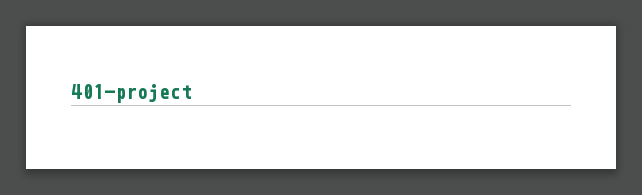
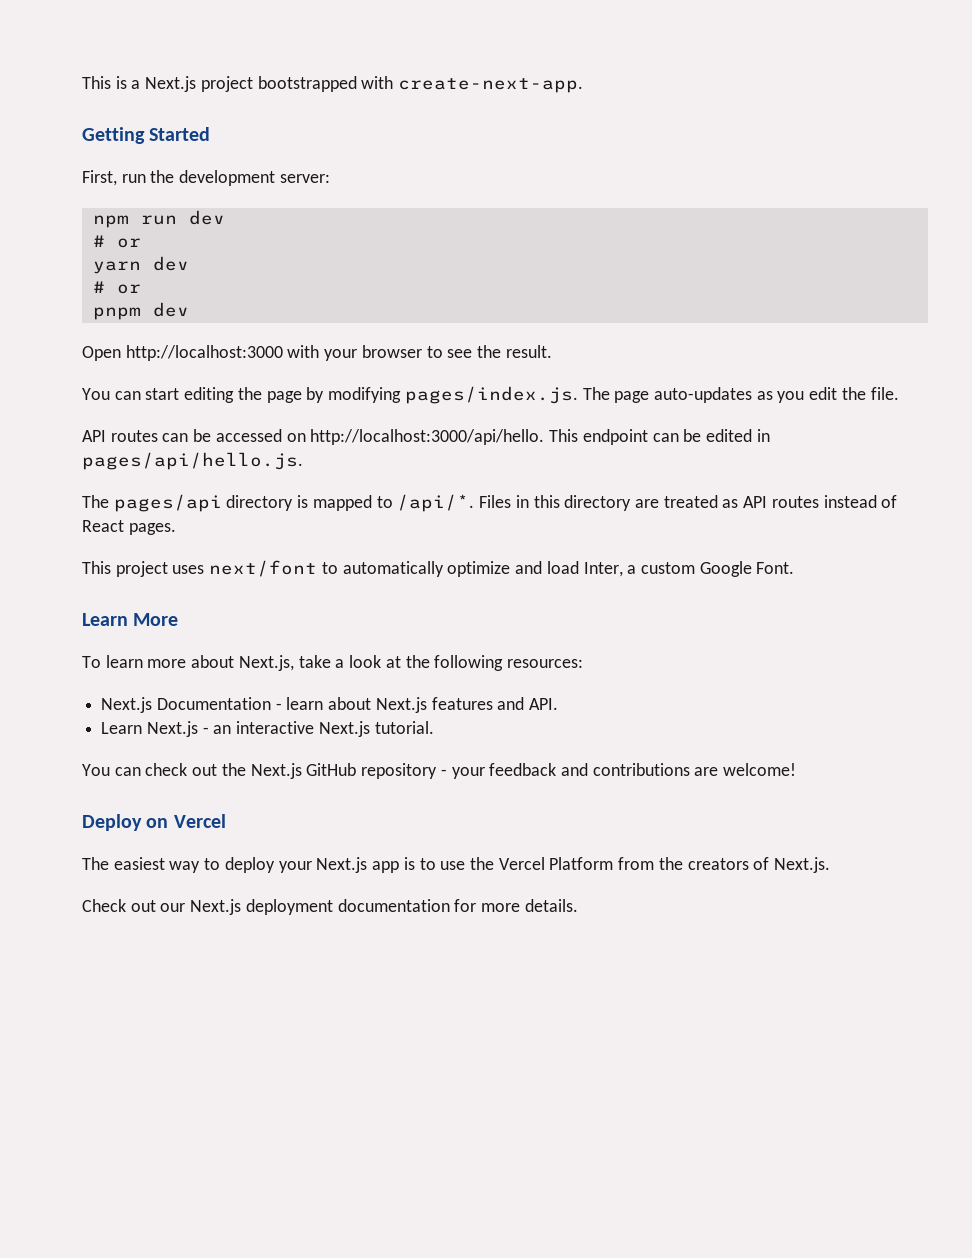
[71,84,192,103] 401-project -> [82,76,584,93] [82,127,211,144] [82,170,330,186] [92,210,225,228] [92,235,141,248] [92,256,189,274] [92,281,141,294] [92,302,189,320] [82,345,552,361] [82,386,899,404] [82,429,770,445] [82,452,303,470] [82,494,898,512] [82,520,176,535] [82,560,795,577] [82,613,179,626] [82,655,583,671] [101,697,559,713] [101,721,434,737] [82,763,797,779] [82,814,226,831] [82,857,831,873] [82,899,578,915] This is a Next.js project bootstrapped with create-next-app. // Getting Started // First, run the development server: // npm run dev // # or // yarn dev // # or // pnpm dev // Open http://localhost:3000 with your browser to see the result. // You can start editing the page by modifying pages/index.js. The page auto-updates as you edit the file. // API routes can be accessed on http://localhost:3000/api/hello. This endpoint can be edited in pages/api/hello.js. // The pages/api directory is mapped to /api/*. Files in this directory are treated as API routes instead of React pages. // This project uses next/font to automatically optimize and load Inter, a custom Google Font. // Learn More // To learn more about Next.js, take a look at the following resources: // Next.js Documentation - learn about Next.js features and API. // Learn Next.js - an interactive Next.js tutorial. // You can check out the Next.js GitHub repository - your feedback and contributions are welcome! // Deploy on Vercel // The easiest way to deploy your Next.js app is to use the Vercel Platform from the creators of Next.js. // Check out our Next.js deployment documentation for more details.

